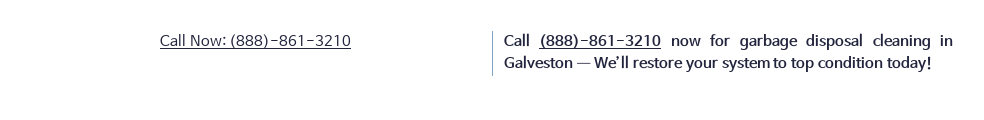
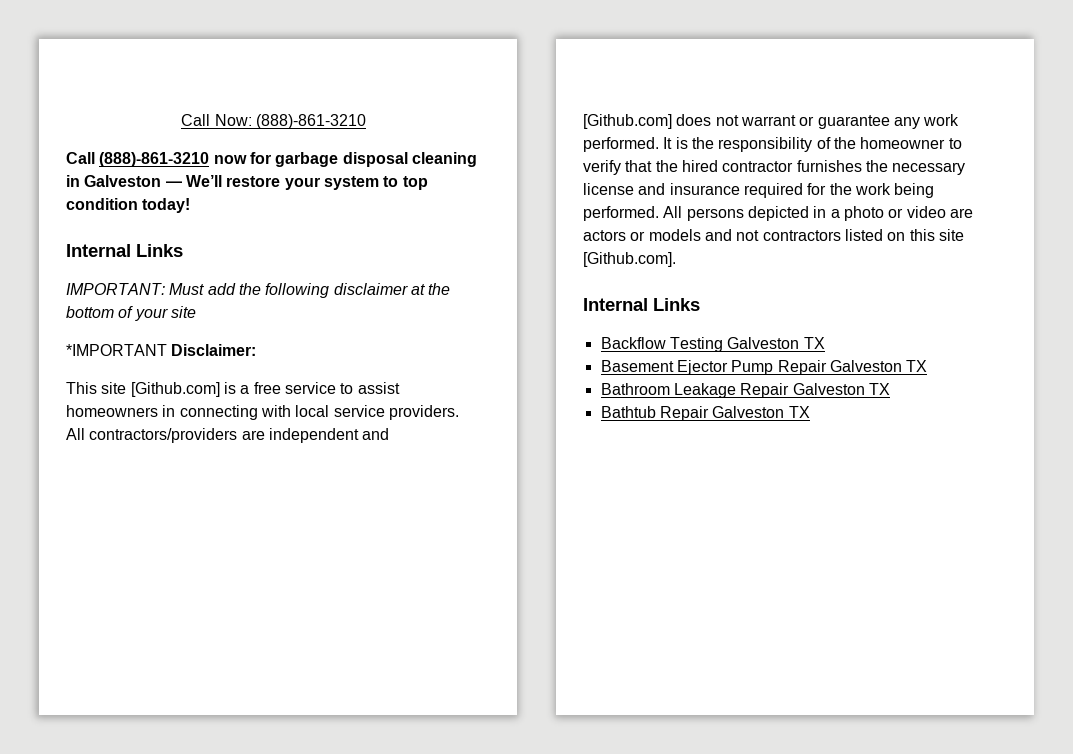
(934, 64) none -> [66,244,183,257] [66,283,451,298] [66,306,196,321] [66,344,257,356] [66,382,400,397] [66,405,459,420] [66,428,390,443] [583,114,960,129] [583,137,962,152] [583,160,966,175] [583,183,935,198] [583,206,973,221] [583,229,964,241] [583,252,676,267] [583,298,700,311] [600,337,825,352] [600,360,928,375] [600,383,890,398] [600,406,810,421] // Internal Links // IMPORTANT: Must add the following disclaimer at the bottom of your site // *IMPORTANT Disclaimer: // This site [Github.com] is a free service to assist homeowners in connecting with local service providers. All contractors/providers are independent and [Github.com] does not warrant or guarantee any work performed. It is the responsibility of the homeowner to verify that the hired contractor furnishes the necessary license and insurance required for the work being performed. All persons depicted in a photo or video are actors or models and not contractors listed on this site [Github.com]. // Internal Links // Backflow Testing Galveston TX // Basement Ejector Pump Repair Galveston TX // Bathroom Leakage Repair Galveston TX // Bathtub Repair Galveston TX

